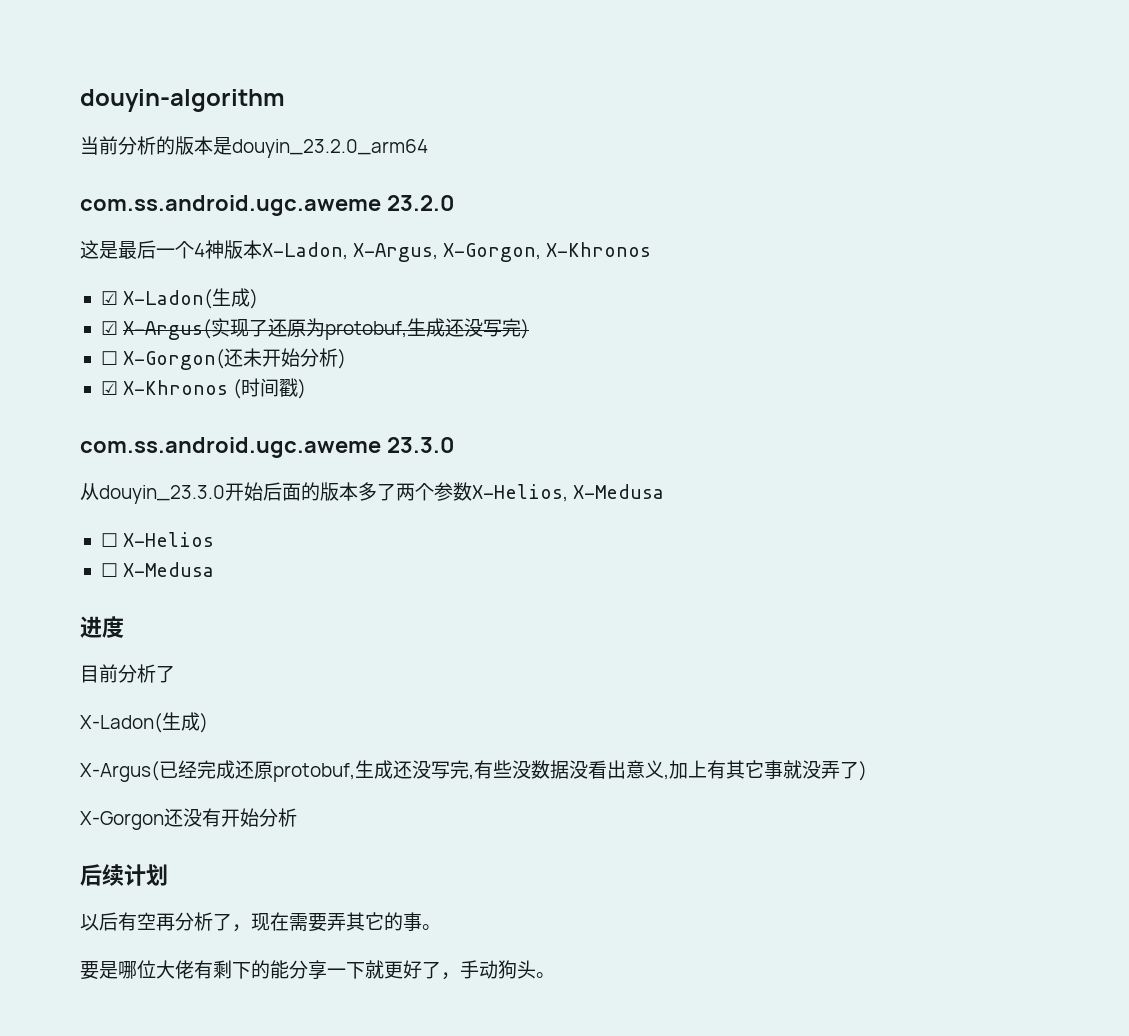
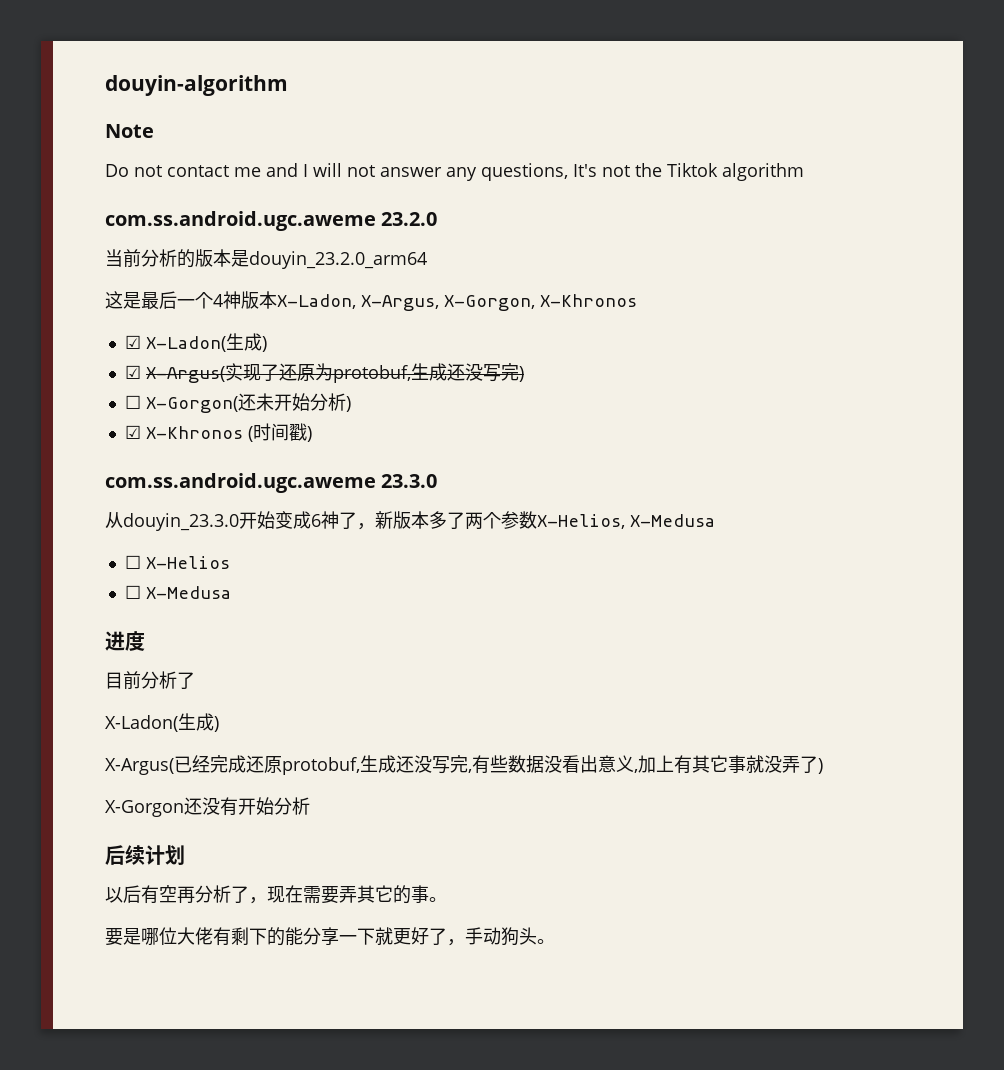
(285, 100) none -> [105,124,154,138] [105,163,804,181] [105,211,438,231] // Note // Do not contact me and I will not answer any questions, It's not the Tiktok algorithm // com.ss.android.ugc.aweme 23.2.0
[80,195,454,216] // com.ss.android.ugc.aweme 23.2.0 -> (427, 260) none
[263,482,320,501] 后面的 -> [275,511,393,530] 变成6神了，新
[512,760,531,779] 没 -> (508, 764) none

